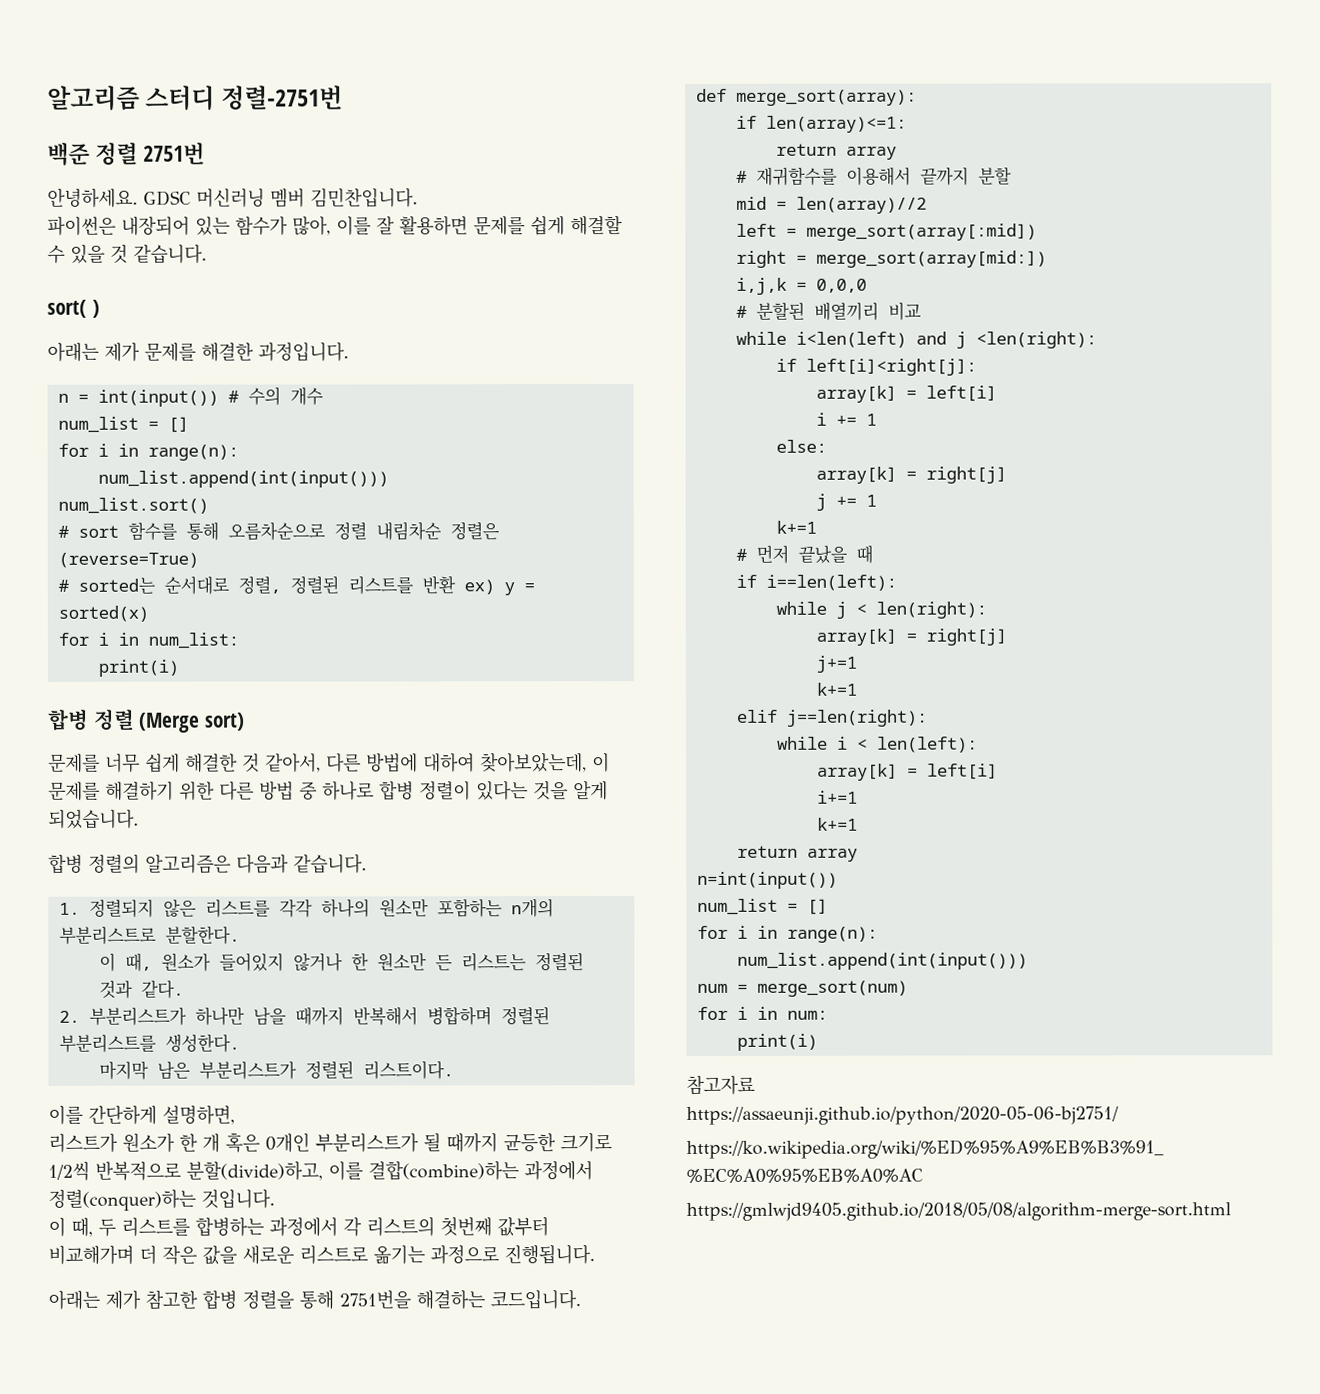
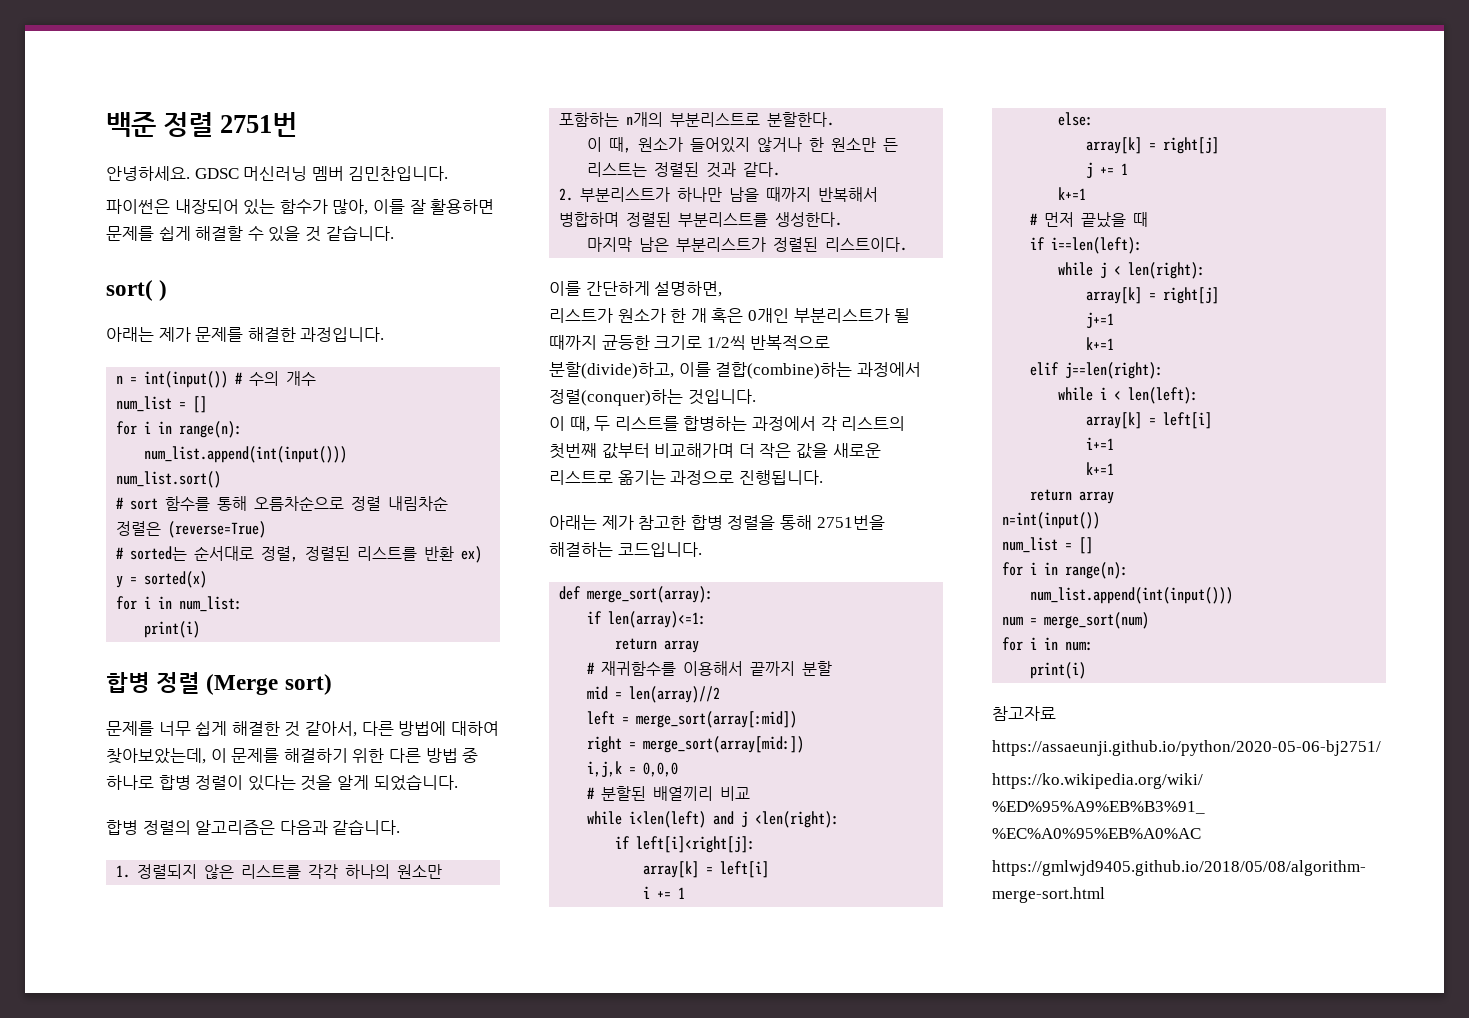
[47,85,343,111] 알고리즘 스터디 정렬-2751번 // -> (106, 124) none

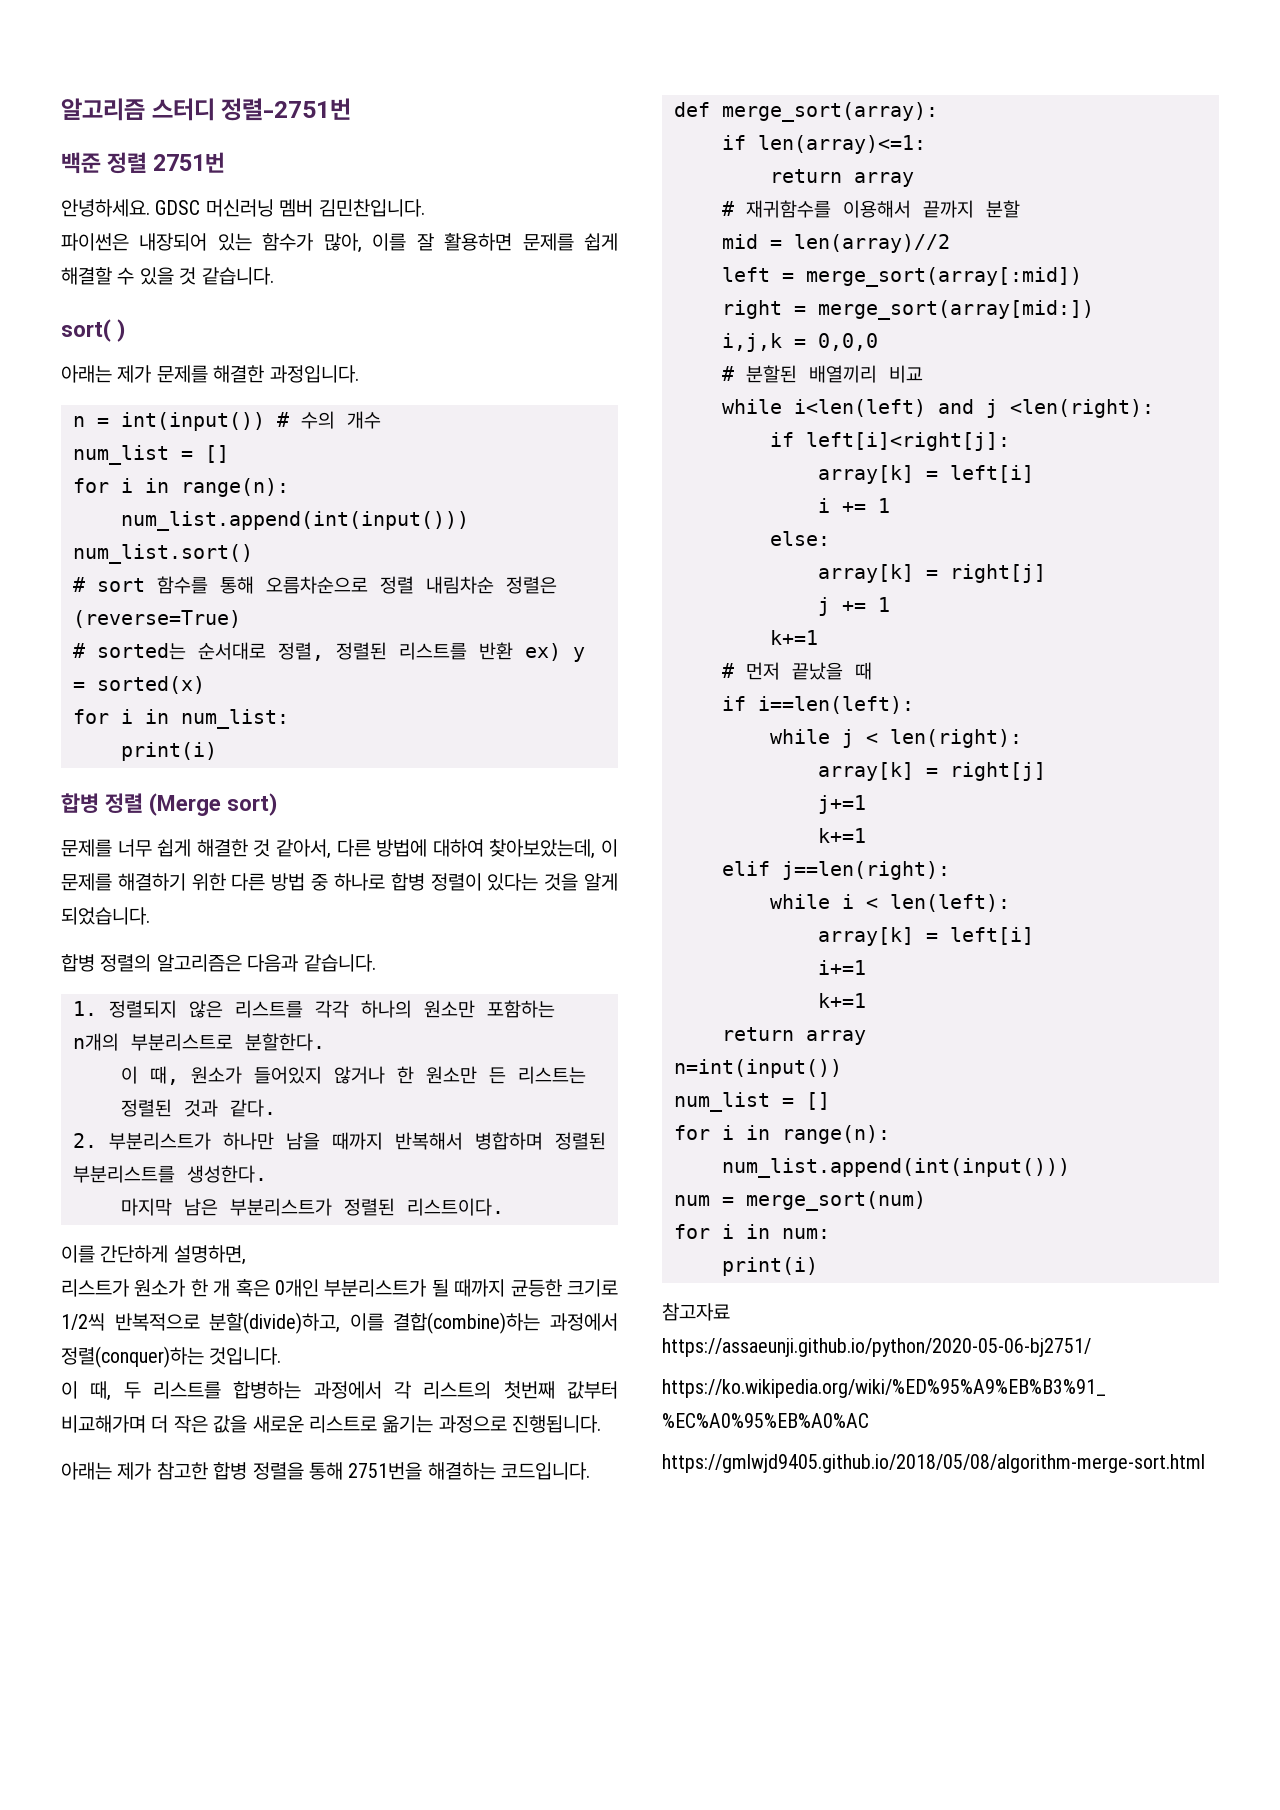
(106, 124) none -> [61,98,352,121] 알고리즘 스터디 정렬-2751번 //

